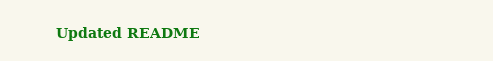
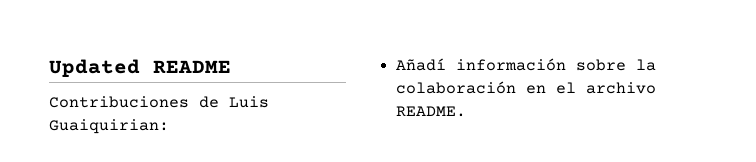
(200, 33) none -> [49,96,269,108] [49,119,169,134] [396,58,657,71] [396,81,657,94] [396,106,467,117] // Contribuciones de Luis Guaiquirian: // Añadí información sobre la colaboración en el archivo README.

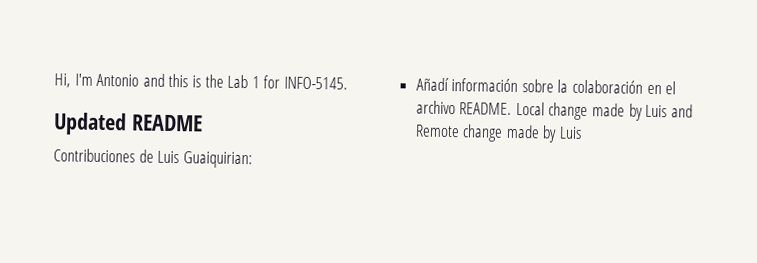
(49, 68) none -> [54,73,348,90] Hi, I'm Antonio and this is the Lab 1 for INFO-5145. //
(467, 111) none -> [515,101,693,121] [414,124,583,143] Local change made by Luis and Remote change made by Luis

